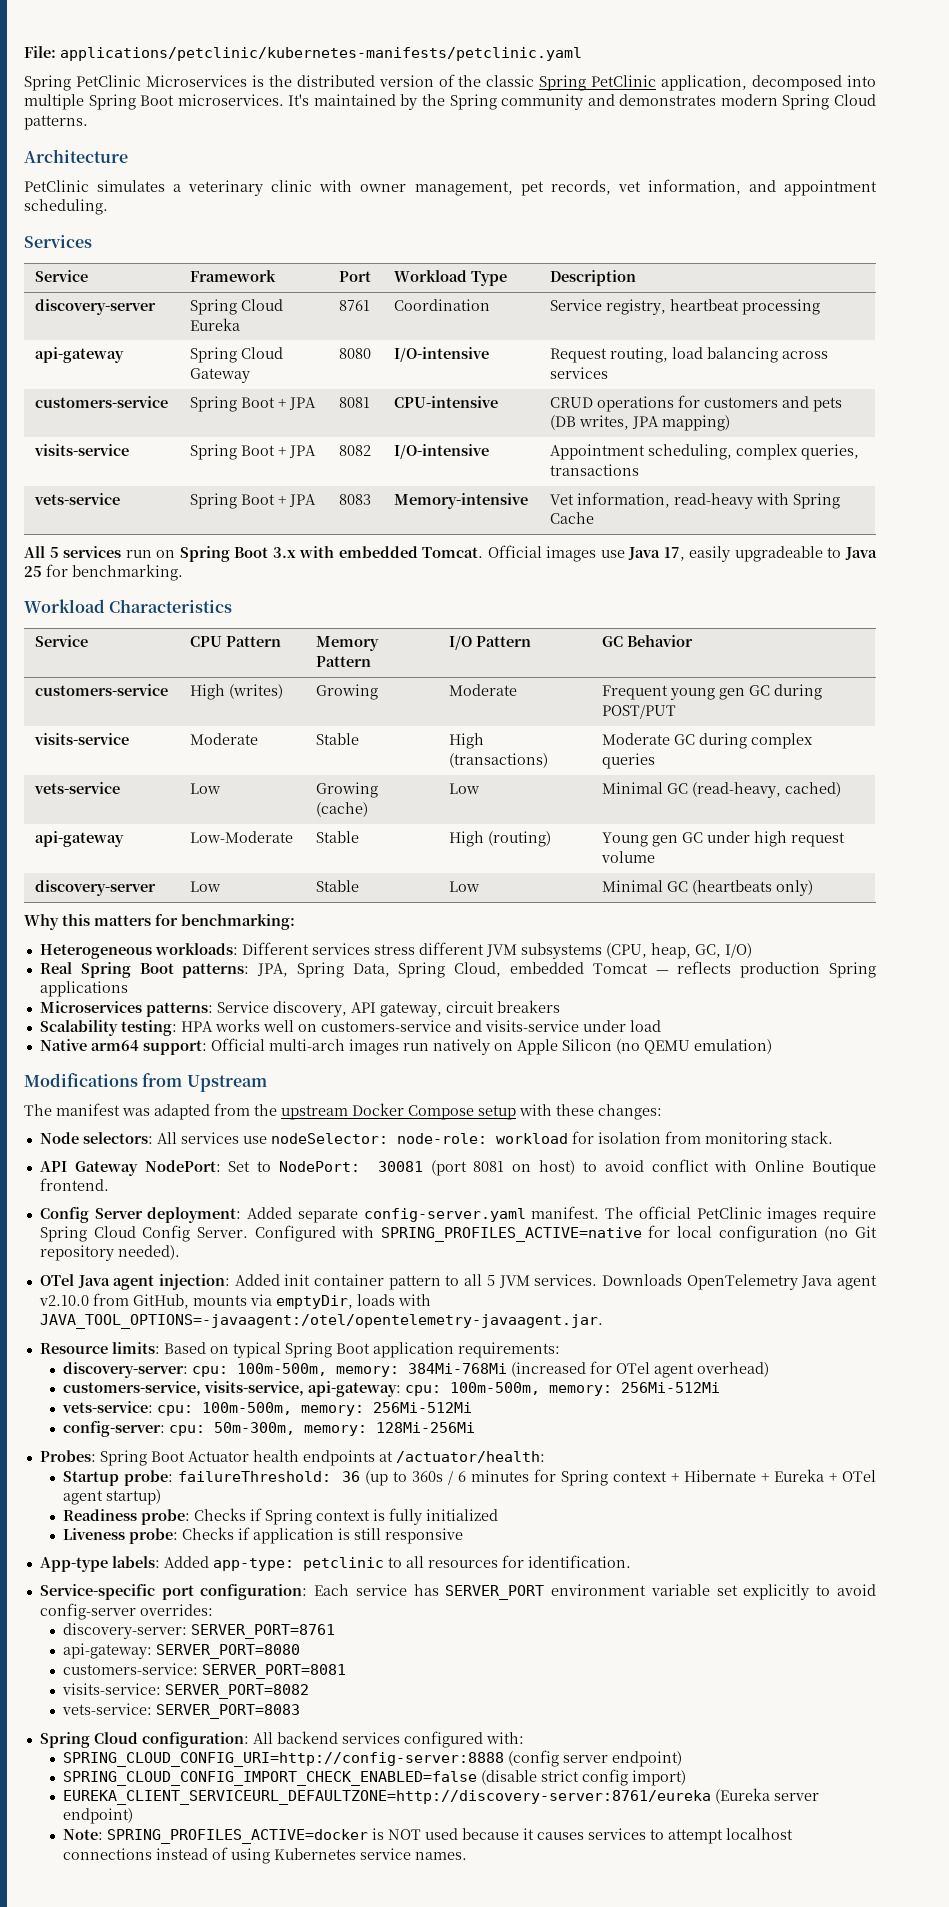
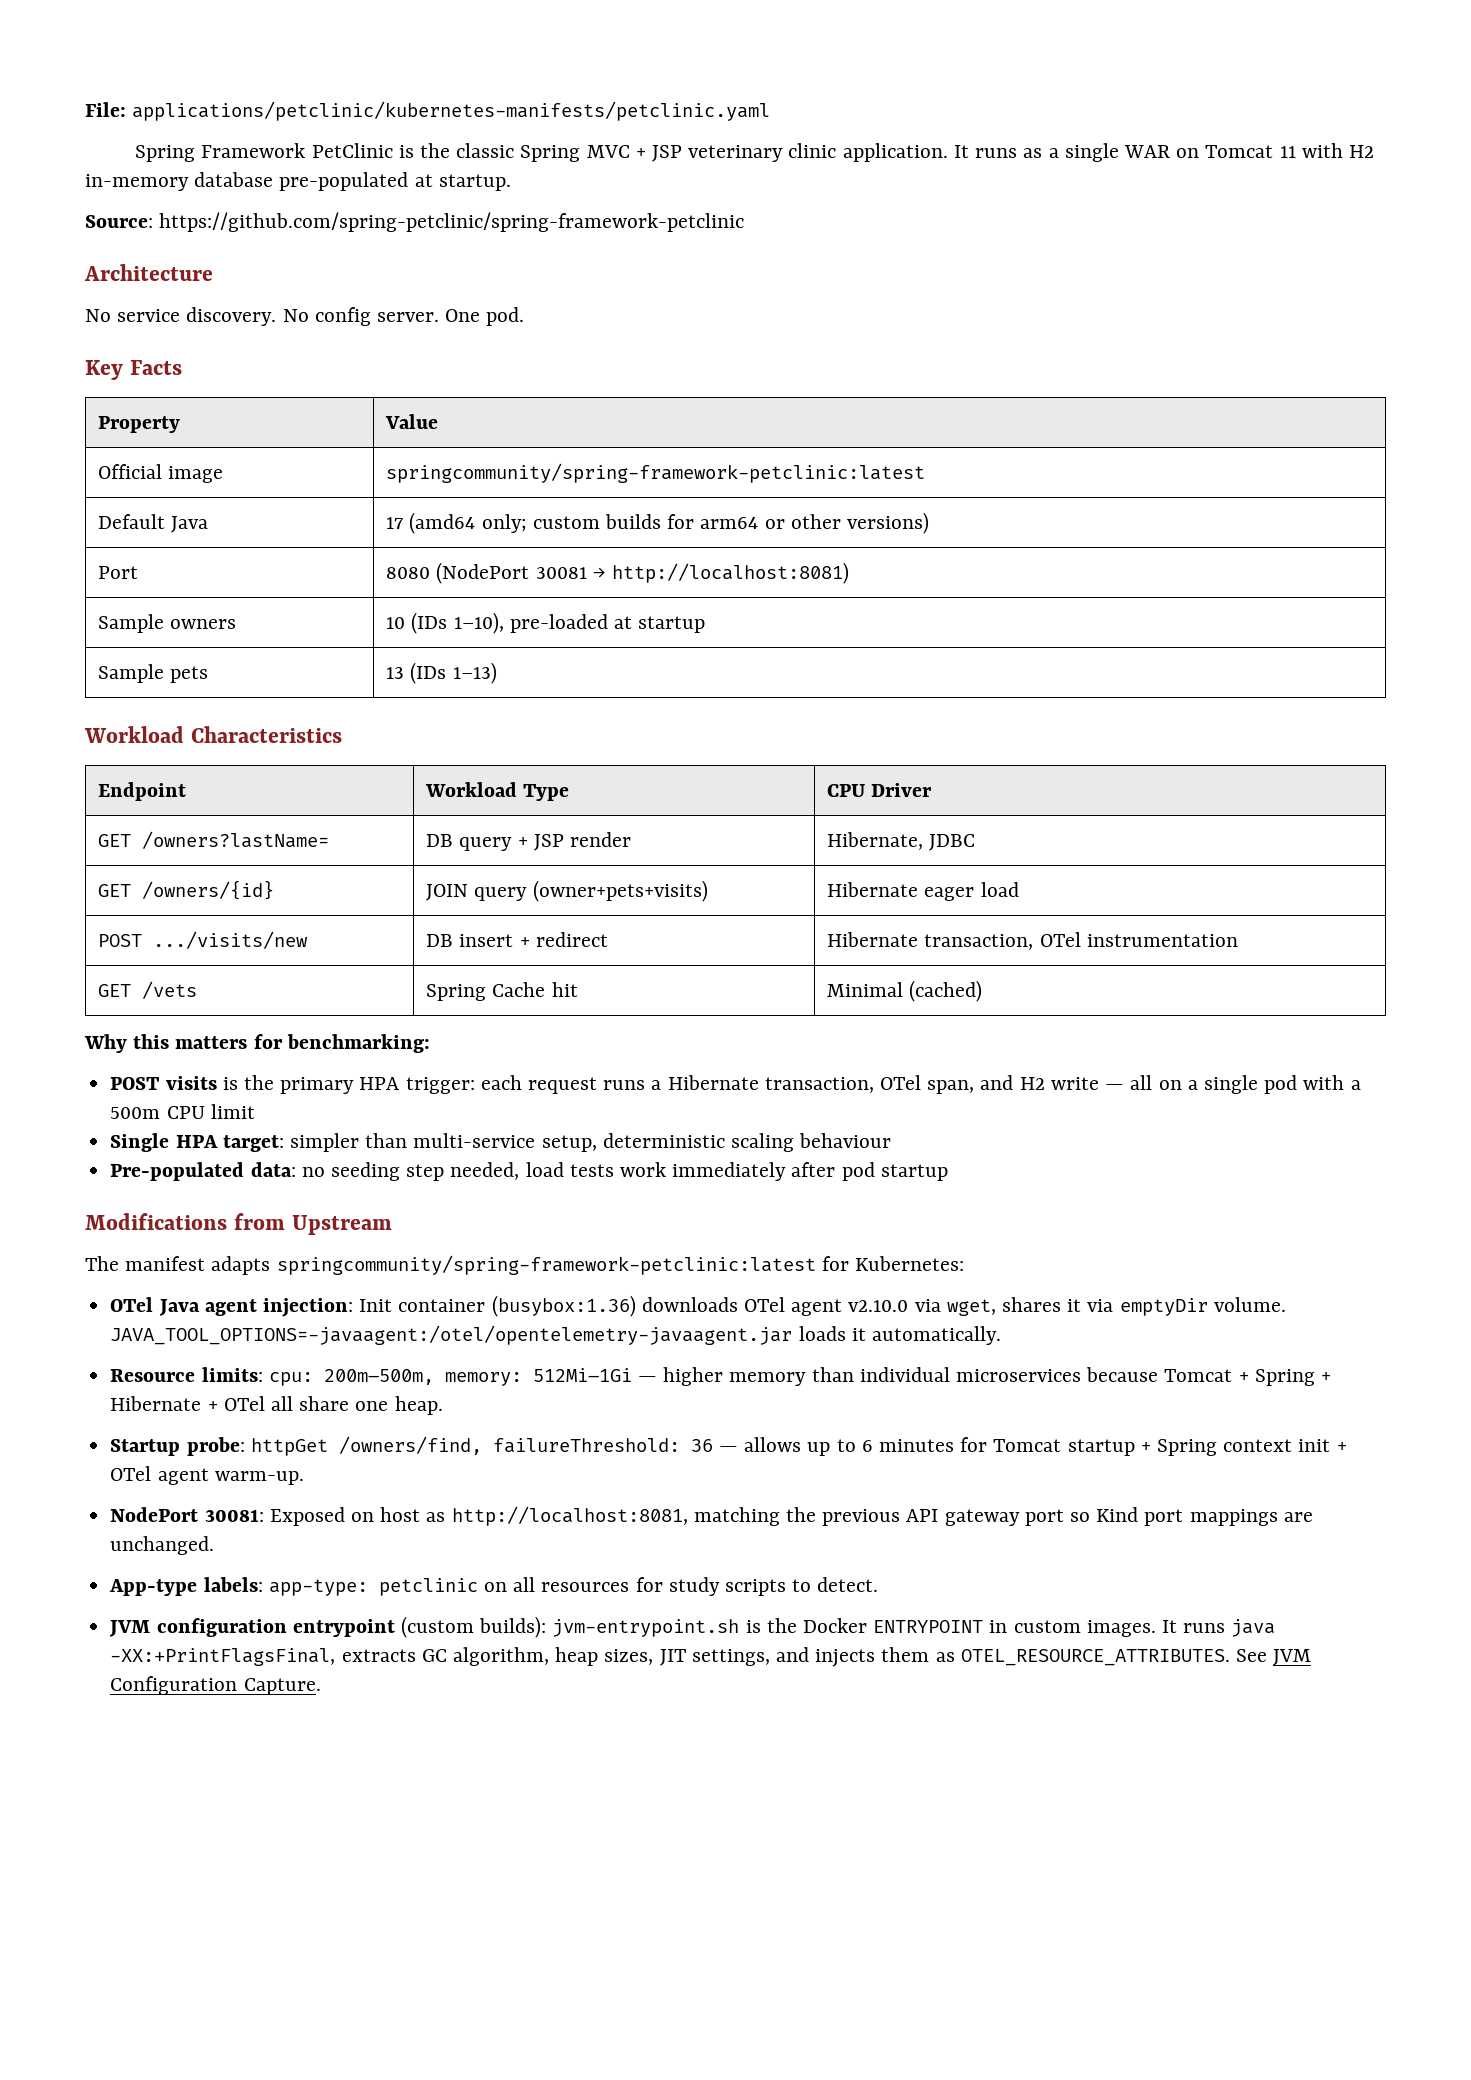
[75,74,877,91] [24,94,876,110] [24,115,88,130] [24,149,128,163] [24,179,878,196] [24,199,108,215] [24,235,92,248] [34,270,88,282] [189,270,276,282] [338,271,371,282] [393,270,507,286] [549,270,636,286] [34,299,156,315] [189,299,283,315] [189,318,240,331] [338,300,370,311] [393,299,490,311] [549,299,820,315] [34,347,124,363] [189,347,283,363] [189,368,250,383] [338,348,371,359] [393,347,489,362] [549,347,828,363] [549,367,608,379] [34,396,168,408] [189,396,316,412] [338,397,370,408] [393,396,498,408] [549,395,842,412] [549,415,730,431] [33,444,129,456] [189,444,316,460] [338,445,371,456] [393,444,489,459] [549,444,859,460] [549,464,639,476] [33,493,120,505] [189,493,316,509] [338,494,371,505] [393,493,528,509] [549,492,840,509] [549,512,594,524] [24,545,877,562] [24,564,183,581] [24,599,233,613] [34,635,88,647] [189,636,281,647] [315,636,379,651] [315,656,371,667] [448,635,531,650] [601,635,693,647] [34,684,168,696] [189,684,283,700] [315,684,378,700] [448,684,517,696] [601,684,822,700] [601,705,676,719] [33,733,129,745] [189,733,258,745] [315,733,359,745] [448,733,484,749] [448,753,548,768] [601,733,813,749] [601,753,655,769] [33,782,120,794] [189,783,221,794] [315,782,378,798] [315,802,368,817] [448,783,480,794] [601,782,841,798] [34,831,124,847] [189,831,293,843] [315,831,359,843] [448,831,551,847] [601,831,845,847] [600,851,655,863] [34,880,156,896] [189,881,221,892] [315,880,359,892] [448,881,480,892] [601,880,813,896] PetClinic Microservices is the distributed version of the classic Spring PetClinic application, decomposed into multiple Spring Boot microservices. It's maintained by the Spring community and demonstrates modern Spring Cloud patterns. // Architecture // PetClinic simulates a veterinary clinic with owner management, pet records, vet information, and appointment scheduling. // Services // Service | Framework | Port | Workload Type | Description // discovery-server | Spring Cloud Eureka | 8761 | Coordination | Service registry, heartbeat processing // api-gateway | Spring Cloud Gateway | 8080 | I/O-intensive | Request routing, load balancing across services // customers-service | Spring Boot + JPA | 8081 | CPU-intensive | CRUD operations for customers and pets (DB writes, JPA mapping) // visits-service | Spring Boot + JPA | 8082 | I/O-intensive | Appointment scheduling, complex queries, transactions // vets-service | Spring Boot + JPA | 8083 | Memory-intensive | Vet information, read-heavy with Spring Cache // All 5 services run on Spring Boot 3.x with embedded Tomcat. Official images use Java 17, easily upgradeable to Java 25 for benchmarking. // Workload Characteristics // Service | CPU Pattern | Memory Pattern | I/O Pattern | GC Behavior // customers-service | High (writes) | Growing | Moderate | Frequent young gen GC during POST/PUT // visits-service | Moderate | Stable | High (transactions) | Moderate GC during complex queries // vets-service | Low | Growing (cache) | Low | Minimal GC (read-heavy, cached) // api-gateway | Low-Moderate | Stable | High (routing) | Young gen GC under high request volume // discovery-server | Low | Stable | Low | Minimal GC (heartbeats only) -> [201,143,1374,162] [85,172,511,191] [85,212,745,232] [84,264,213,281] [85,307,525,326] [85,360,182,380] [98,416,181,433] [385,414,439,429] [98,464,224,483] [386,463,926,483] [98,514,209,533] [386,512,929,534] [98,566,139,579] [386,562,849,584] [98,614,237,633] [386,612,706,634] [98,664,209,683] [386,662,497,684] [84,726,342,743] [98,782,187,801] [425,782,570,801] [827,783,933,797] [98,831,330,849] [426,832,631,851] [827,832,976,851] [98,880,275,900] [426,880,708,902] [827,882,1019,901] [98,931,309,949] [426,932,608,947] [827,932,1238,950] [98,981,198,999] [426,982,578,1001] [827,980,983,1002] Framework PetClinic is the classic Spring MVC + JSP veterinary clinic application. It runs as a single WAR on Tomcat 11 with H2 in-memory database pre-populated at startup. // Source: https://github.com/spring-petclinic/spring-framework-petclinic // Architecture // No service discovery. No config server. One pod. // Key Facts // Property | Value // Official image | springcommunity/spring-framework-petclinic:latest // Default Java | 17 (amd64 only; custom builds for arm64 or other versions) // Port | 8080 (NodePort 30081 → http://localhost:8081) // Sample owners | 10 (IDs 1–10), pre-loaded at startup // Sample pets | 13 (IDs 1–13) // Workload Characteristics // Endpoint | Workload Type | CPU Driver // GET /owners?lastName= | DB query + JSP render | Hibernate, JDBC // GET /owners/{id} | JOIN query (owner+pets+visits) | Hibernate eager load // POST .../visits/new | DB insert + redirect | Hibernate transaction, OTel instrumentation // GET /vets | Spring Cache hit | Minimal (cached)
[39,942,752,959] [39,961,876,978] [39,981,128,997] [39,1000,560,1017] [39,1019,661,1036] [39,1038,772,1055] Heterogeneous workloads: Different services stress different JVM subsystems (CPU, heap, GC, I/O) // Real Spring Boot patterns: JPA, Spring Data, Spring Cloud, embedded Tomcat — reflects production Spring applications // Microservices patterns: Service discovery, API gateway, circuit breakers // Scalability testing: HPA works well on customers-service and visits-service under load // Native arm64 support: Official multi-arch images run natively on Apple Silicon (no QEMU emulation) -> [110,1075,1361,1094] [110,1104,255,1119] [110,1133,892,1152] [110,1162,948,1181] POST visits is the primary HPA trigger: each request runs a Hibernate transaction, OTel span, and H2 write — all on a single pod with a 500m CPU limit // Single HPA target: simpler than multi-service setup, deterministic scaling behaviour // Pre-populated data: no seeding step needed, load tests work immediately after pod startup
[122,1103,662,1120] [39,1131,833,1148] [39,1159,876,1176] [39,1178,109,1191] [39,1206,877,1223] [39,1225,877,1242] [39,1245,180,1261] [39,1274,877,1290] [38,1293,431,1309] [39,1314,603,1329] [39,1342,560,1358] [63,1361,770,1378] [63,1381,721,1397] [62,1401,473,1416] [63,1421,476,1437] [39,1450,545,1466] [63,1469,877,1486] [63,1489,162,1505] [63,1508,499,1525] [63,1527,464,1544] was adapted from the upstream Docker Compose setup with these changes: // Node selectors: All services use nodeSelector: node-role: workload for isolation from monitoring stack. // API Gateway NodePort: Set to NodePort: 30081 (port 8081 on host) to avoid conflict with Online Boutique frontend. // Config Server deployment: Added separate config-server.yaml manifest. The official PetClinic images require Spring Cloud Config Server. Configured with SPRING_PROFILES_ACTIVE=native for local configuration (no Git repository needed). // OTel Java agent injection: Added init container pattern to all 5 JVM services. Downloads OpenTelemetry Java agent v2.10.0 from GitHub, mounts via emptyDir, loads with JAVA_TOOL_OPTIONS=-javaagent:/otel/opentelemetry-javaagent.jar. // Resource limits: Based on typical Spring Boot application requirements: // discovery-server: cpu: 100m-500m, memory: 384Mi-768Mi (increased for OTel agent overhead) // customers-service, visits-service, api-gateway: cpu: 100m-500m, memory: 256Mi-512Mi // vets-service: cpu: 100m-500m, memory: 256Mi-512Mi // config-server: cpu: 50m-300m, memory: 128Mi-256Mi // Probes: Spring Boot Actuator health endpoints at /actuator/health: // Startup probe: failureThreshold: 36 (up to 360s / 6 minutes for Spring context + Hibernate + Eureka + OTel agent startup) // Readiness probe: Checks if Spring context is fully initialized // Liveness probe: Checks if application is still responsive -> [211,1255,965,1275] [110,1295,1286,1317] [110,1325,1001,1345] [110,1367,1332,1386] [110,1396,443,1415] [110,1436,1347,1456] [110,1466,304,1485] [110,1506,1313,1526] [110,1536,215,1555] adapts springcommunity/spring-framework-petclinic:latest for Kubernetes: // OTel Java agent injection: Init container (busybox:1.36) downloads OTel agent v2.10.0 via wget, shares it via emptyDir volume. JAVA_TOOL_OPTIONS=-javaagent:/otel/opentelemetry-javaagent.jar loads it automatically. // Resource limits: cpu: 200m–500m, memory: 512Mi–1Gi — higher memory than individual microservices because Tomcat + Spring + Hibernate + OTel all share one heap. // Startup probe: httpGet /owners/find, failureThreshold: 36 — allows up to 6 minutes for Tomcat startup + Spring context init + OTel agent warm-up. // NodePort 30081: Exposed on host as http://localhost:8081, matching the previous API gateway port so Kind port mappings are unchanged.
[163,1556,209,1568] Added -> (263, 1584) none
[387,1557,402,1568] to -> [483,1582,507,1592] on
[527,1555,631,1568] [39,1584,876,1600] [39,1603,213,1620] [63,1623,336,1639] [63,1643,301,1659] [63,1663,347,1679] [62,1683,310,1699] [62,1703,301,1719] [39,1731,524,1748] [63,1750,683,1767] [63,1769,687,1786] [63,1788,820,1805] [63,1808,134,1824] [63,1828,794,1844] [63,1847,468,1864] identification. // Service-specific port configuration: Each service has SERVER_PORT environment variable set explicitly to avoid config-server overrides: // discovery-server: SERVER_PORT=8761 // api-gateway: SERVER_PORT=8080 // customers-service: SERVER_PORT=8081 // visits-service: SERVER_PORT=8082 // vets-service: SERVER_PORT=8083 // Spring Cloud configuration: All backend services configured with: // SPRING_CLOUD_CONFIG_URI=http://config-server:8888 (config server endpoint) // SPRING_CLOUD_CONFIG_IMPORT_CHECK_ENABLED=false (disable strict config import) // EUREKA_CLIENT_SERVICEURL_DEFAULTZONE=http://discovery-server:8761/eureka (Eureka server endpoint) // Note: SPRING_PROFILES_ACTIVE=docker is NOT used because it causes services to attempt localhost connections instead of using Kubernetes service names. -> [668,1577,879,1596] [109,1616,1276,1638] [110,1647,1312,1667] [110,1676,321,1695] study scripts to detect. // JVM configuration entrypoint (custom builds): jvm-entrypoint.sh is the Docker ENTRYPOINT in custom images. It runs java -XX:+PrintFlagsFinal, extracts GC algorithm, heap sizes, JIT settings, and injects them as OTEL_RESOURCE_ATTRIBUTES. See JVM Configuration Capture.

